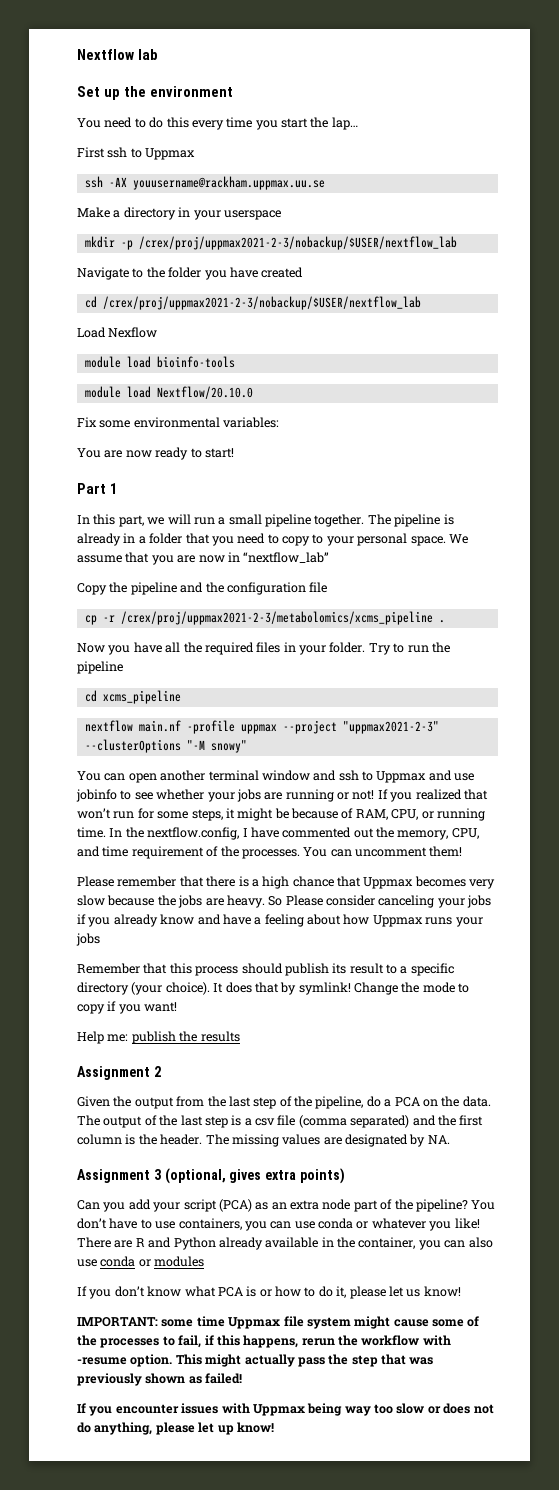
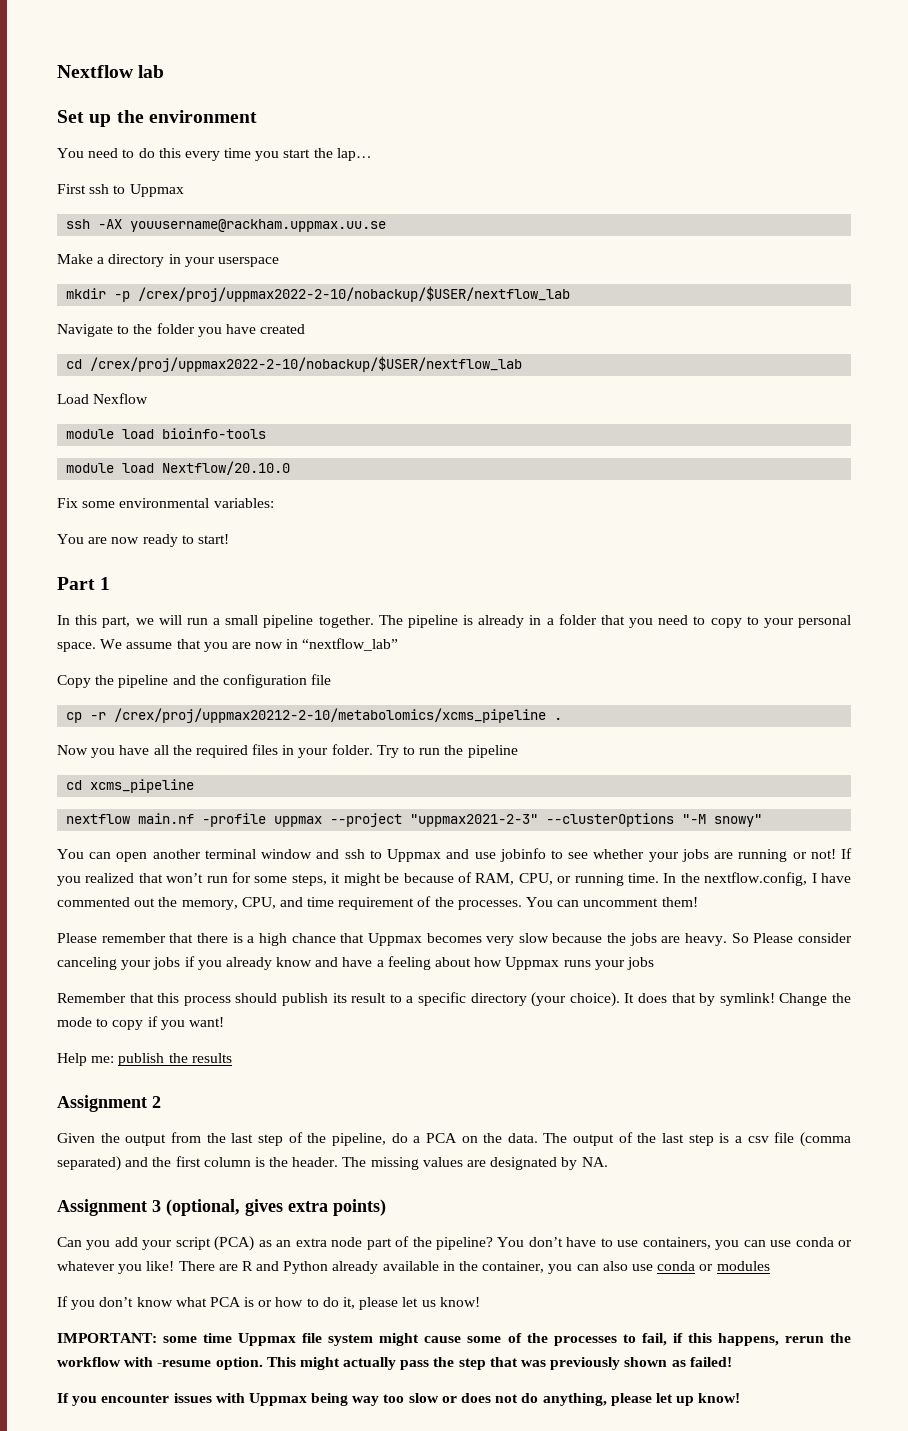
[138,236,457,250] /crex/proj/uppmax2021-2-3/nobackup/$USER/nextflow_lab -> [138,286,571,302] /crex/proj/uppmax2022-2-10/nobackup/$USER/nextflow_lab
[102,296,421,310] /crex/proj/uppmax2021-2-3/nobackup/$USER/nextflow_lab -> [90,356,523,372] /crex/proj/uppmax2022-2-10/nobackup/$USER/nextflow_lab
[120,611,433,625] /crex/proj/uppmax2021-2-3/metabolomics/xcms_pipeline -> [114,708,547,723] /crex/proj/uppmax20212-2-10/metabolomics/xcms_pipeline

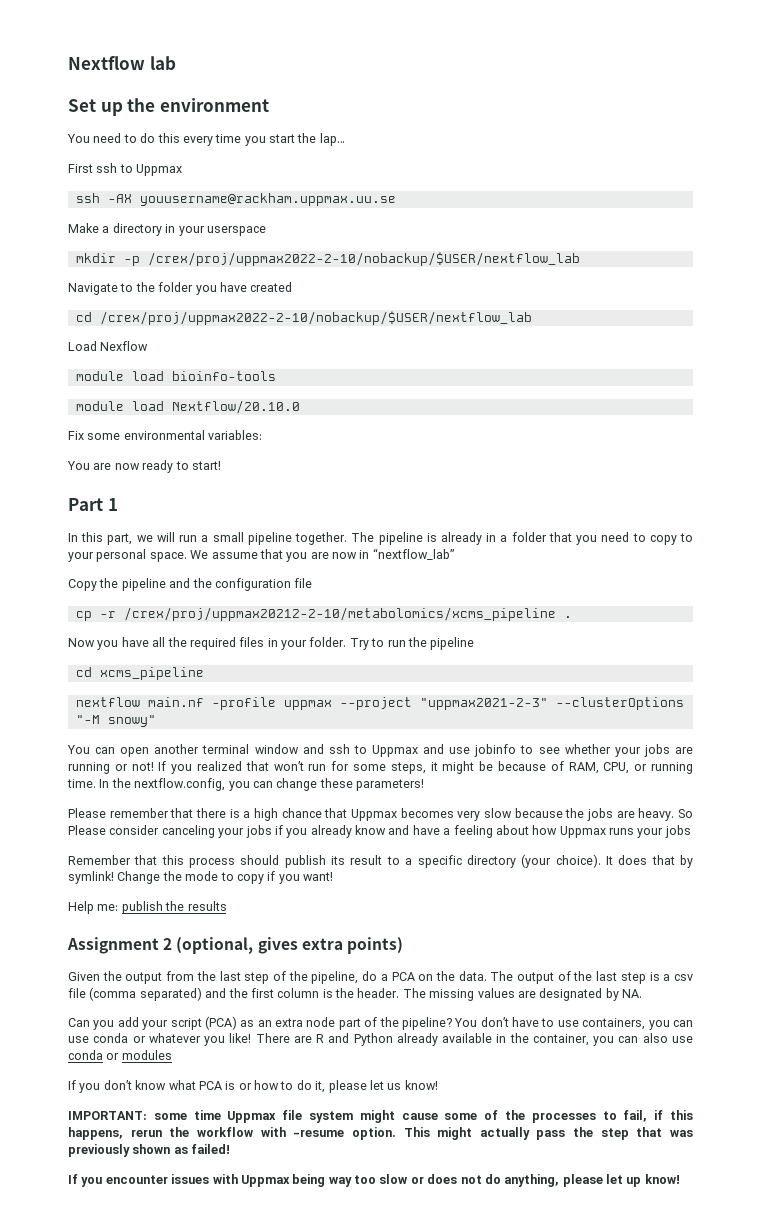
[811,873,851,883] [57,896,698,910] I have commented out the memory, CPU, and time requirement of the processes. You can uncomment them! -> [228,778,424,791] you can change these parameters!
(161, 1102) none -> [176,937,403,954] (optional, gives extra points)
[57,1199,386,1216] // Assignment 3 (optional, gives extra points) -> (642, 993) none

